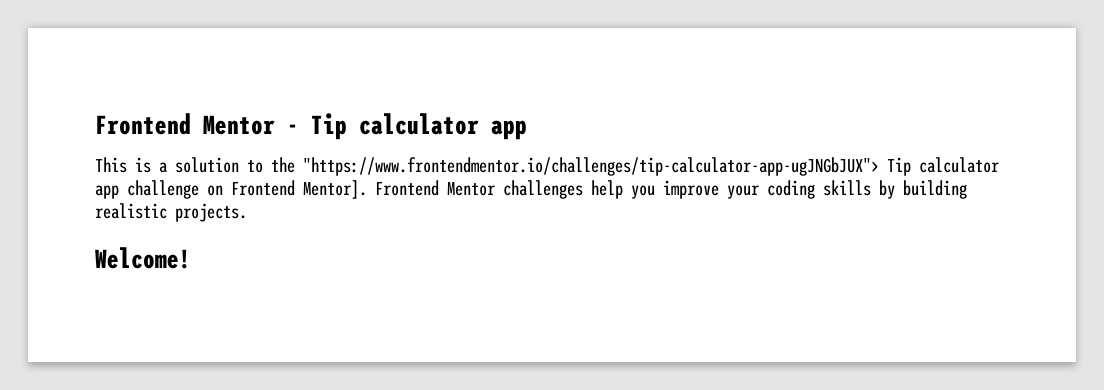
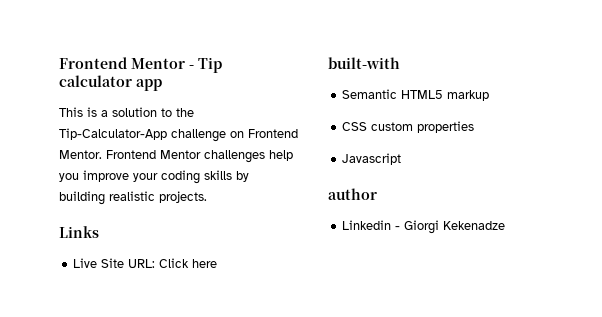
[303,157,999,176] [95,185,119,199] "https://www.frontendmentor.io/challenges/tip-calculator-app-ugJNGbJUX"> Tip calculator app -> [59,128,167,140] Tip-Calculator-App
[303,180,367,199] Mentor]. -> [59,150,102,159] Mentor.
[95,247,191,269] Welcome! -> [59,226,99,238] [73,258,218,268] [328,57,400,69] [342,89,490,101] [342,121,475,133] [342,153,402,165] [328,188,377,200] [342,220,506,234] Links // Live Site URL: Click here // built-with // Semantic HTML5 markup // CSS custom properties // Javascript // author // Linkedin - Giorgi Kekenadze

